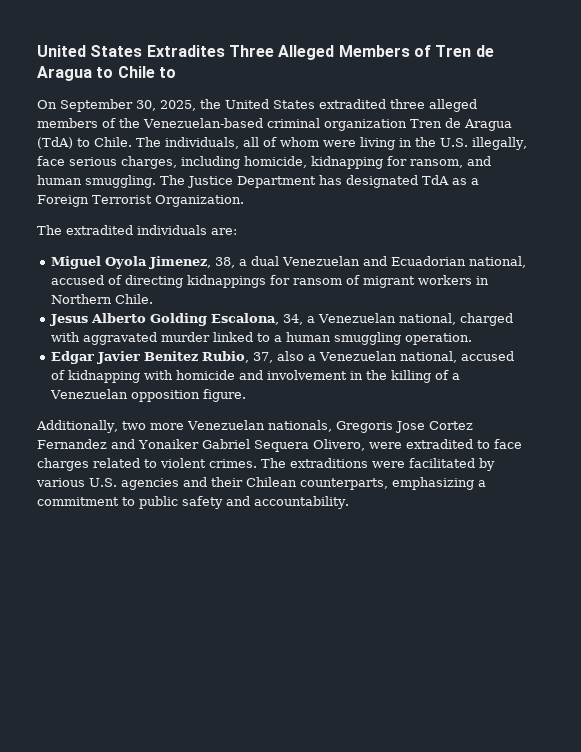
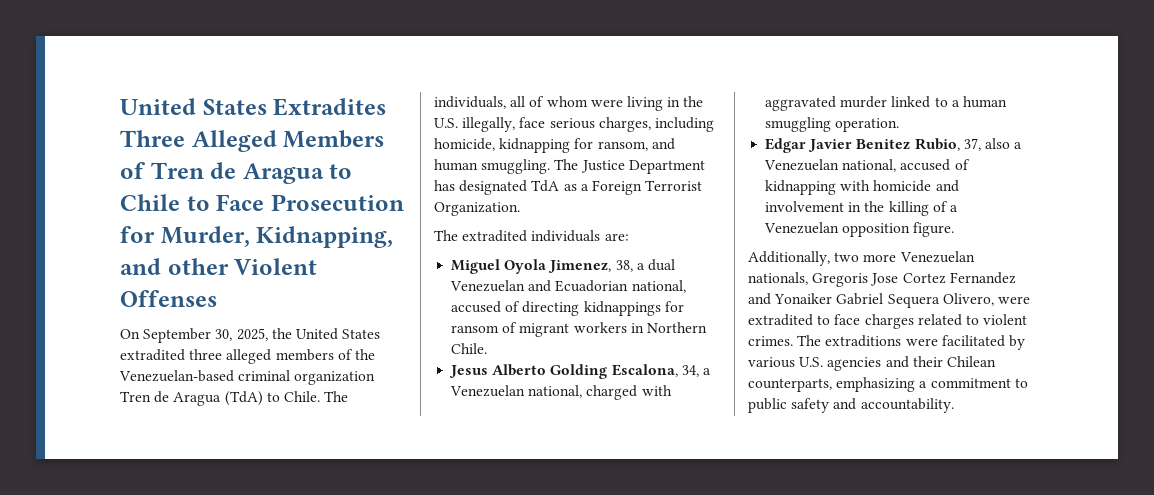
(176, 72) none -> [216,194,404,211] [120,226,394,248] [120,258,318,275] [120,290,217,307] Face Prosecution for Murder, Kidnapping, and other Violent Offenses

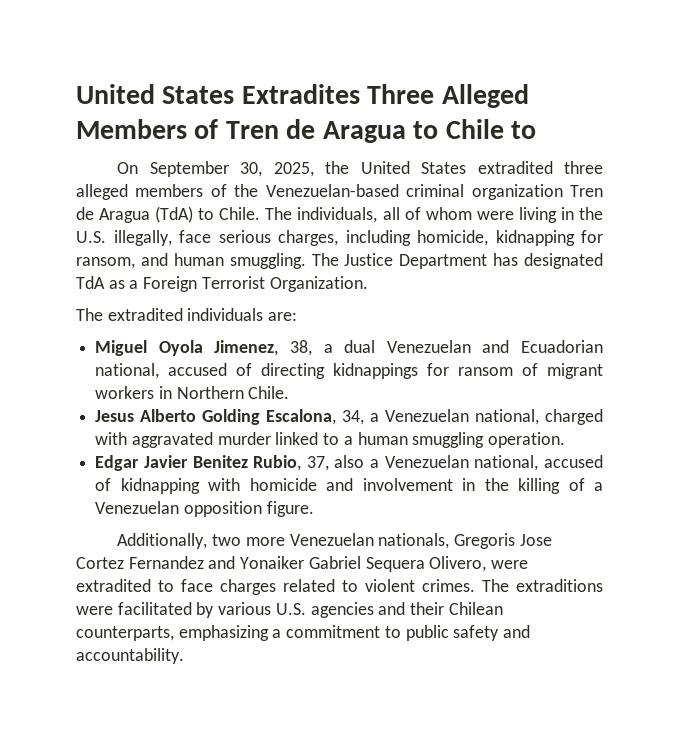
[216,194,404,211] [120,226,394,248] [120,258,318,275] [120,290,217,307] Face Prosecution for Murder, Kidnapping, and other Violent Offenses -> (536, 130) none

